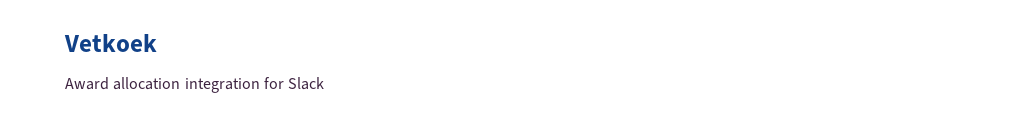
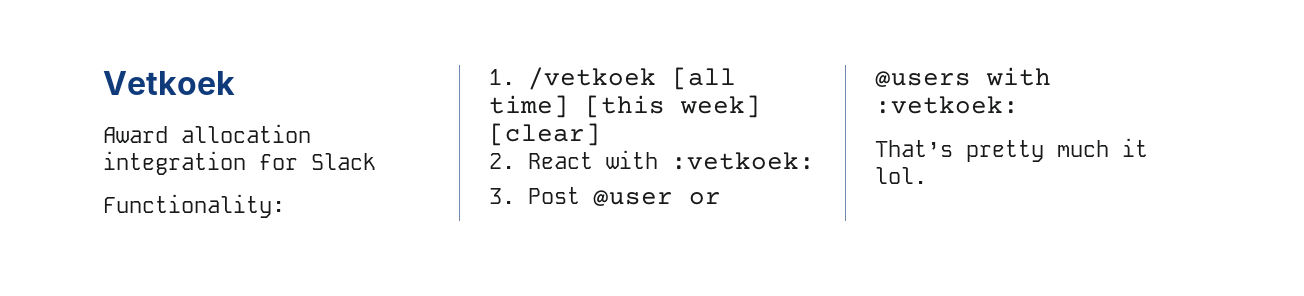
(325, 83) none -> [103,194,285,218] [489,67,736,90] [489,95,761,118] [489,123,601,146] [489,150,815,170] [489,187,721,206] [875,67,1051,87] [875,96,1019,114] [875,138,1148,162] [875,167,927,184] // Functionality: // 1. /vetkoek [all time] [this week] [clear] // 2. React with :vetkoek: // 3. Post @user or @users with :vetkoek: // That’s pretty much it lol.

